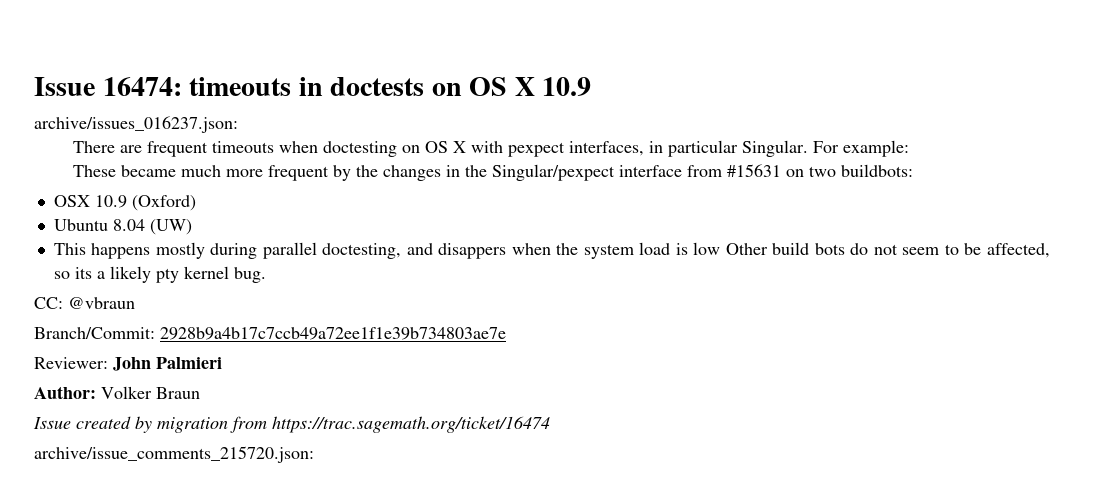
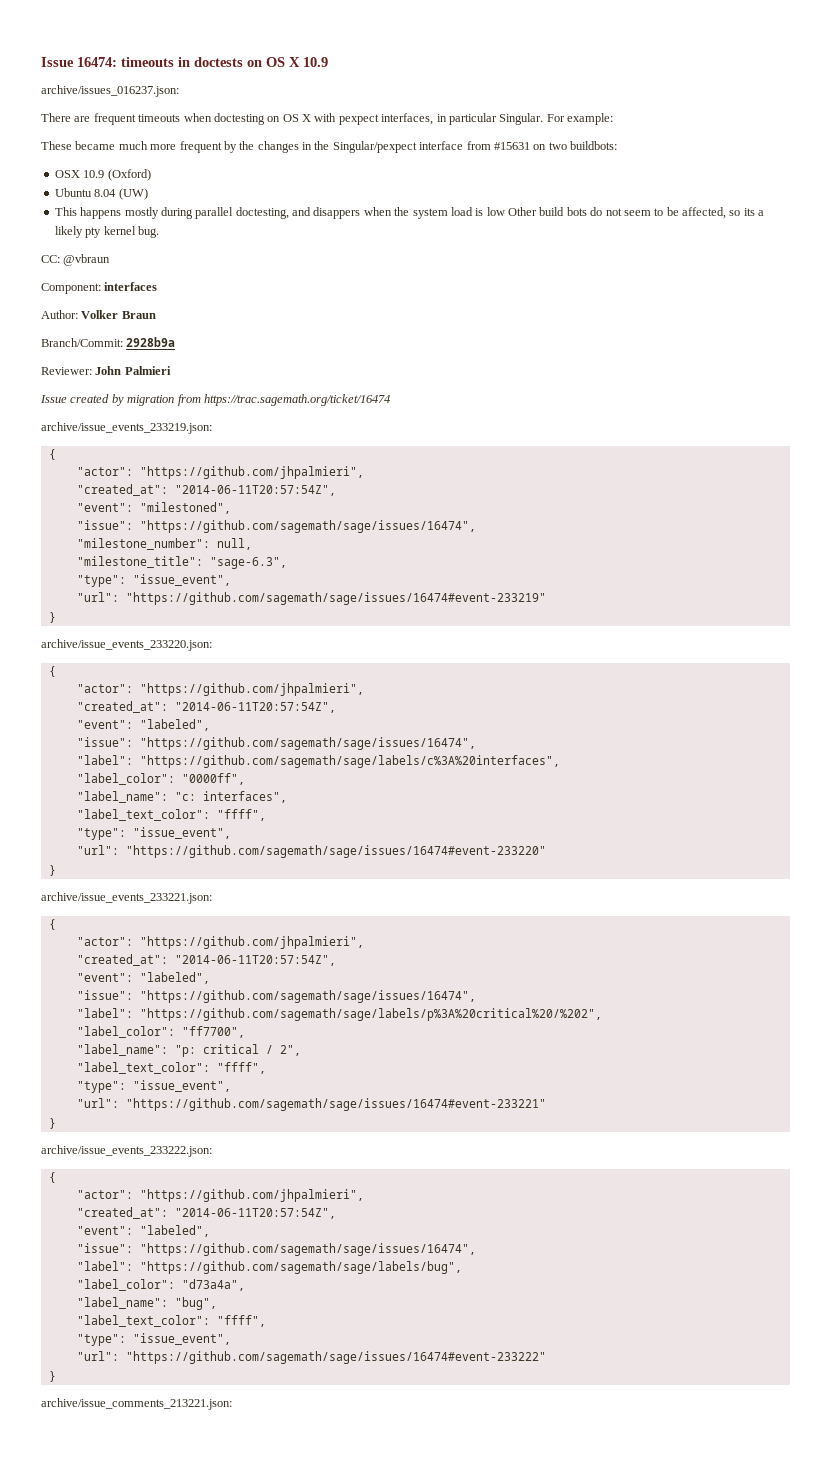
(135, 303) none -> [41,282,158,294] [41,310,156,319] // Component: interfaces // Author: Volker Braun
[160,327,506,340] 2928b9a4b17c7ccb49a72ee1f1e39b734803ae7e -> [126,337,176,347] 2928b9a
[34,386,200,399] // Author: Volker Braun -> (171, 370) none
[34,446,314,463] archive/issue_comments_215720.json: -> [41,422,212,434] [48,449,56,460] [76,466,364,479] [76,484,336,496] [76,502,231,514] [76,520,476,533] [76,538,252,550] [76,556,287,569] [76,574,231,587] [76,592,546,605] [48,612,56,623] [41,639,212,651] [48,666,56,677] [76,683,364,696] [76,701,336,713] [76,719,210,731] [76,737,476,750] [76,755,560,768] [76,773,245,785] [76,791,287,803] [76,809,266,821] [76,827,231,840] [76,845,546,858] [48,865,56,876] [41,892,212,904] [48,919,56,930] [76,936,364,949] [76,954,336,966] [76,972,210,984] [76,990,476,1003] [76,1008,602,1021] [76,1026,245,1038] [76,1044,301,1057] [76,1062,266,1074] [76,1080,231,1093] [76,1098,546,1111] [48,1118,56,1129] [41,1145,212,1157] [48,1172,56,1183] [76,1189,364,1202] [76,1207,336,1219] [76,1225,210,1237] [76,1243,476,1256] [76,1261,462,1274] [76,1279,245,1291] [76,1297,217,1310] [76,1315,266,1327] [76,1333,231,1346] [76,1351,546,1364] [48,1371,56,1382] [41,1398,232,1410] archive/issue_events_233219.json: // { // "actor": "https://github.com/jhpalmieri", // "created_at": "2014-06-11T20:57:54Z", // "event": "milestoned", // "issue": "https://github.com/sagemath/sage/issues/16474", // "milestone_number": null, // "milestone_title": "sage-6.3", // "type": "issue_event", // "url": "https://github.com/sagemath/sage/issues/16474#event-233219" // } // archive/issue_events_233220.json: // { // "actor": "https://github.com/jhpalmieri", // "created_at": "2014-06-11T20:57:54Z", // "event": "labeled", // "issue": "https://github.com/sagemath/sage/issues/16474", // "label": "https://github.com/sagemath/sage/labels/c%3A%20interfaces", // "label_color": "0000ff", // "label_name": "c: interfaces", // "label_text_color": "ffff", // "type": "issue_event", // "url": "https://github.com/sagemath/sage/issues/16474#event-233220" // } // archive/issue_events_233221.json: // { // "actor": "https://github.com/jhpalmieri", // "created_at": "2014-06-11T20:57:54Z", // "event": "labeled", // "issue": "https://github.com/sagemath/sage/issues/16474", // "label": "https://github.com/sagemath/sage/labels/p%3A%20critical%20/%202", // "label_color": "ff7700", // "label_name": "p: critical / 2", // "label_text_color": "ffff", // "type": "issue_event", // "url": "https://github.com/sagemath/sage/issues/16474#event-233221" // } // archive/issue_events_233222.json: // { // "actor": "https://github.com/jhpalmieri", // "created_at": "2014-06-11T20:57:54Z", // "event": "labeled", // "issue": "https://github.com/sagemath/sage/issues/16474", // "label": "https://github.com/sagemath/sage/labels/bug", // "label_color": "d73a4a", // "label_name": "bug", // "label_text_color": "ffff", // "type": "issue_event", // "url": "https://github.com/sagemath/sage/issues/16474#event-233222" // } // archive/issue_comments_213221.json:

